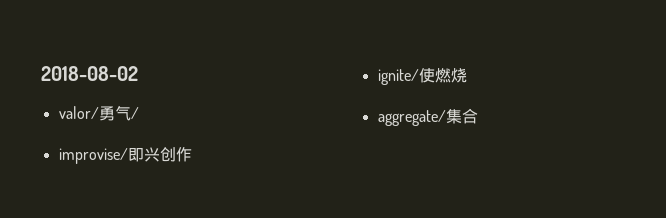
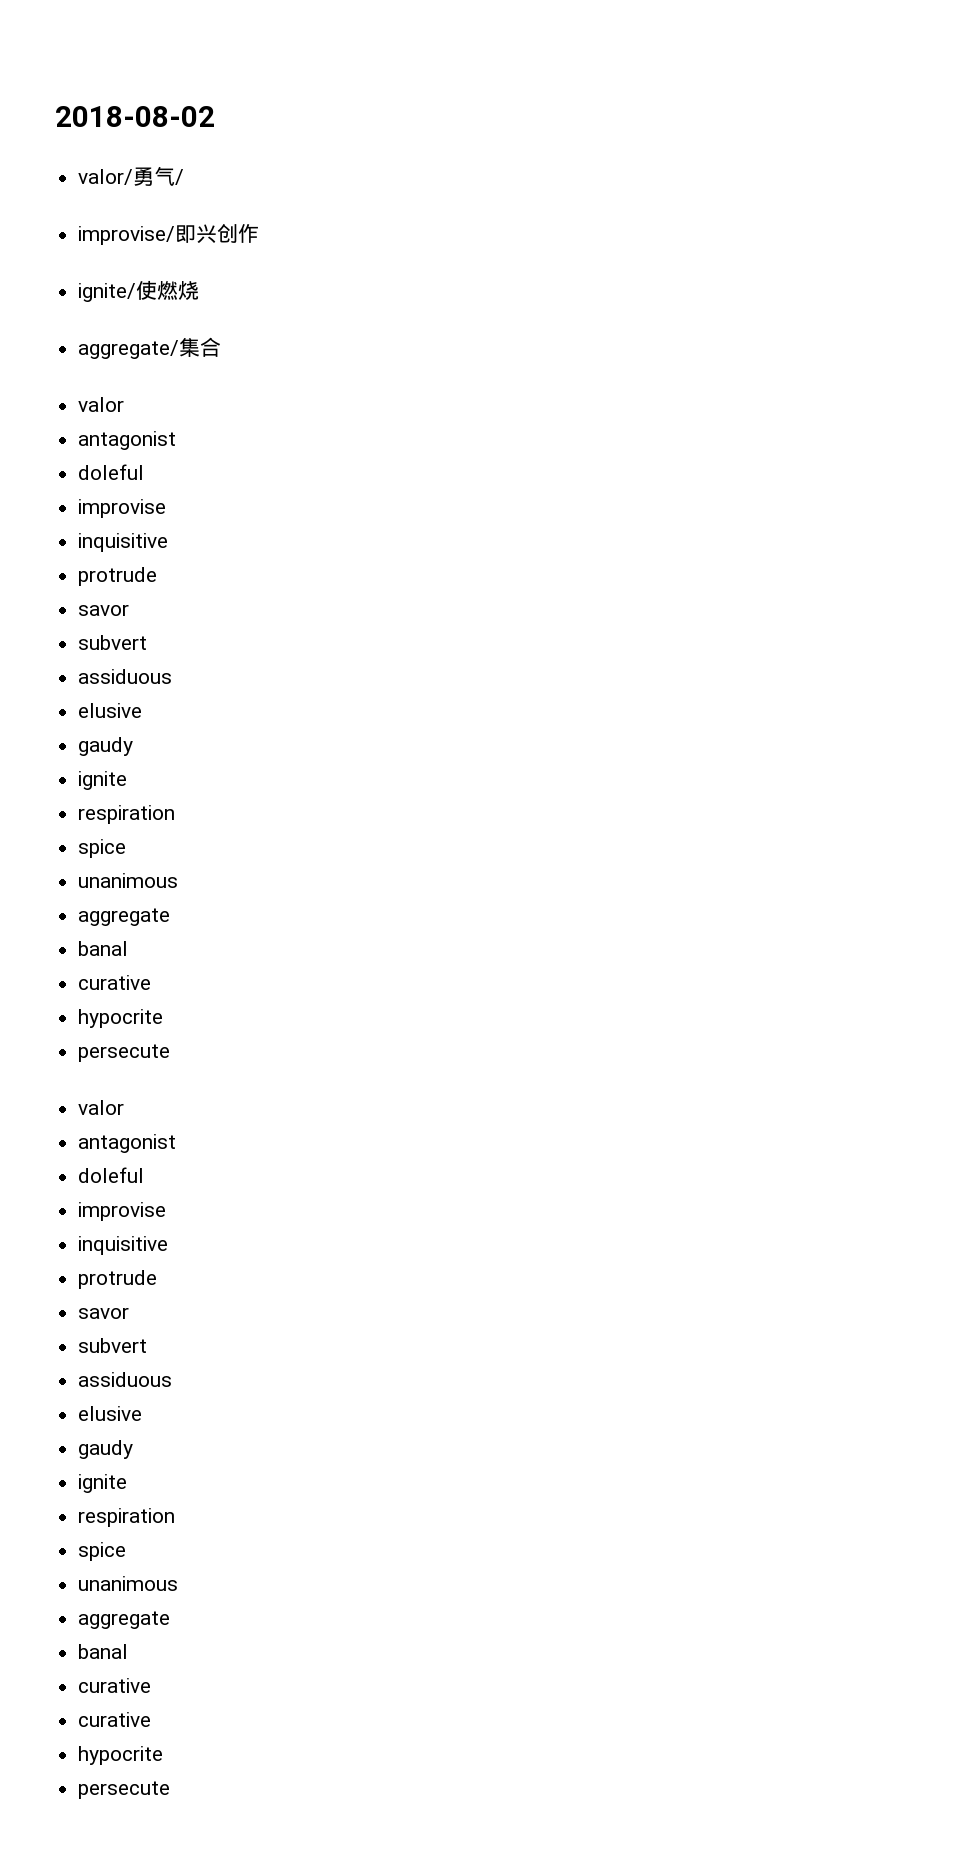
(478, 116) none -> [78,397,125,412] [78,431,177,450] [78,464,145,480] [78,499,167,518] [78,533,169,552] [78,567,158,586] [78,604,130,616] [78,635,148,650] [78,669,173,684] [78,703,143,718] [78,737,134,756] [78,771,128,790] [78,805,176,824] [78,839,127,858] [78,873,179,888] [78,908,171,926] [78,941,129,956] [78,975,152,990] [78,1009,164,1028] [78,1044,171,1062] [78,1100,125,1115] [78,1134,177,1153] [78,1167,145,1183] [78,1202,167,1221] [78,1236,169,1255] [78,1270,158,1289] [78,1307,130,1319] [78,1338,148,1353] [78,1372,173,1387] [78,1406,143,1421] [78,1440,134,1459] [78,1474,128,1493] [78,1508,176,1527] [78,1542,127,1561] [78,1576,179,1591] [78,1611,171,1629] [78,1644,129,1659] [78,1678,152,1693] [78,1712,152,1727] [78,1746,164,1765] [78,1781,171,1799] // valor // antagonist // doleful // improvise // inquisitive // protrude // savor // subvert // assiduous // elusive // gaudy // ignite // respiration // spice // unanimous // aggregate // banal // curative // hypocrite // persecute // valor // antagonist // doleful // improvise // inquisitive // protrude // savor // subvert // assiduous // elusive // gaudy // ignite // respiration // spice // unanimous // aggregate // banal // curative // curative // hypocrite // persecute

